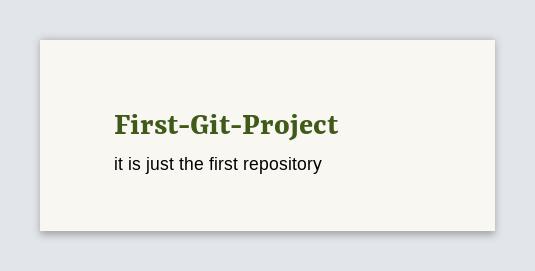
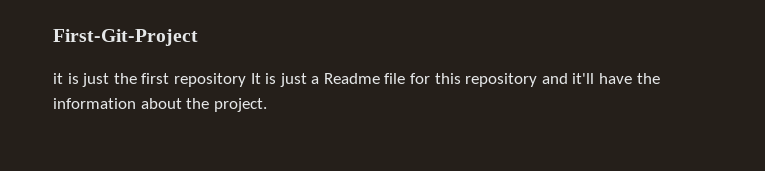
(322, 165) none -> [250,73,660,87] [53,98,267,112] It is just a Readme file for this repository and it'll have the information about the project.

